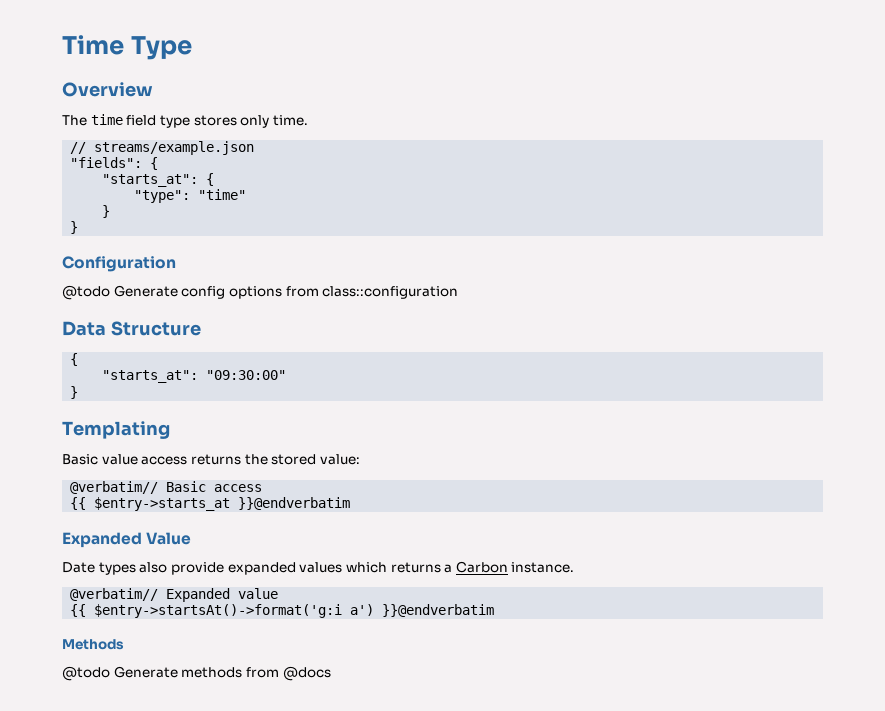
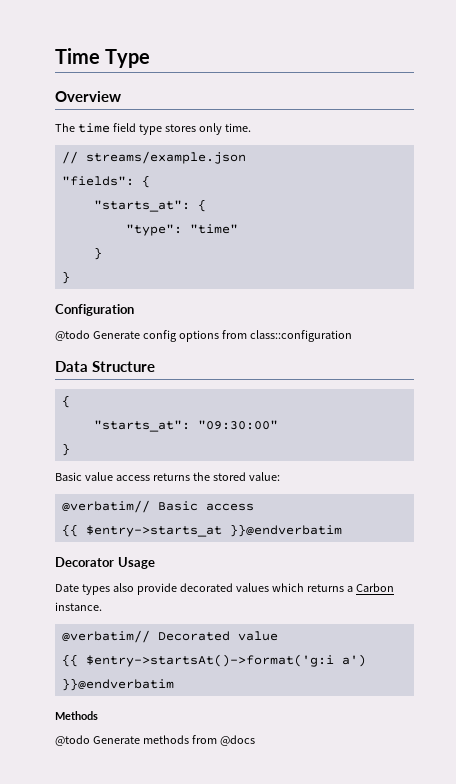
[62,421,170,439] // Templating -> (70, 449) none
[62,532,192,548] Expanded Value -> [55,557,155,569] Decorator Usage
[227,562,296,575] expanded -> [179,583,233,592] decorated
[166,588,231,602] Expanded -> [157,631,230,641] Decorated

